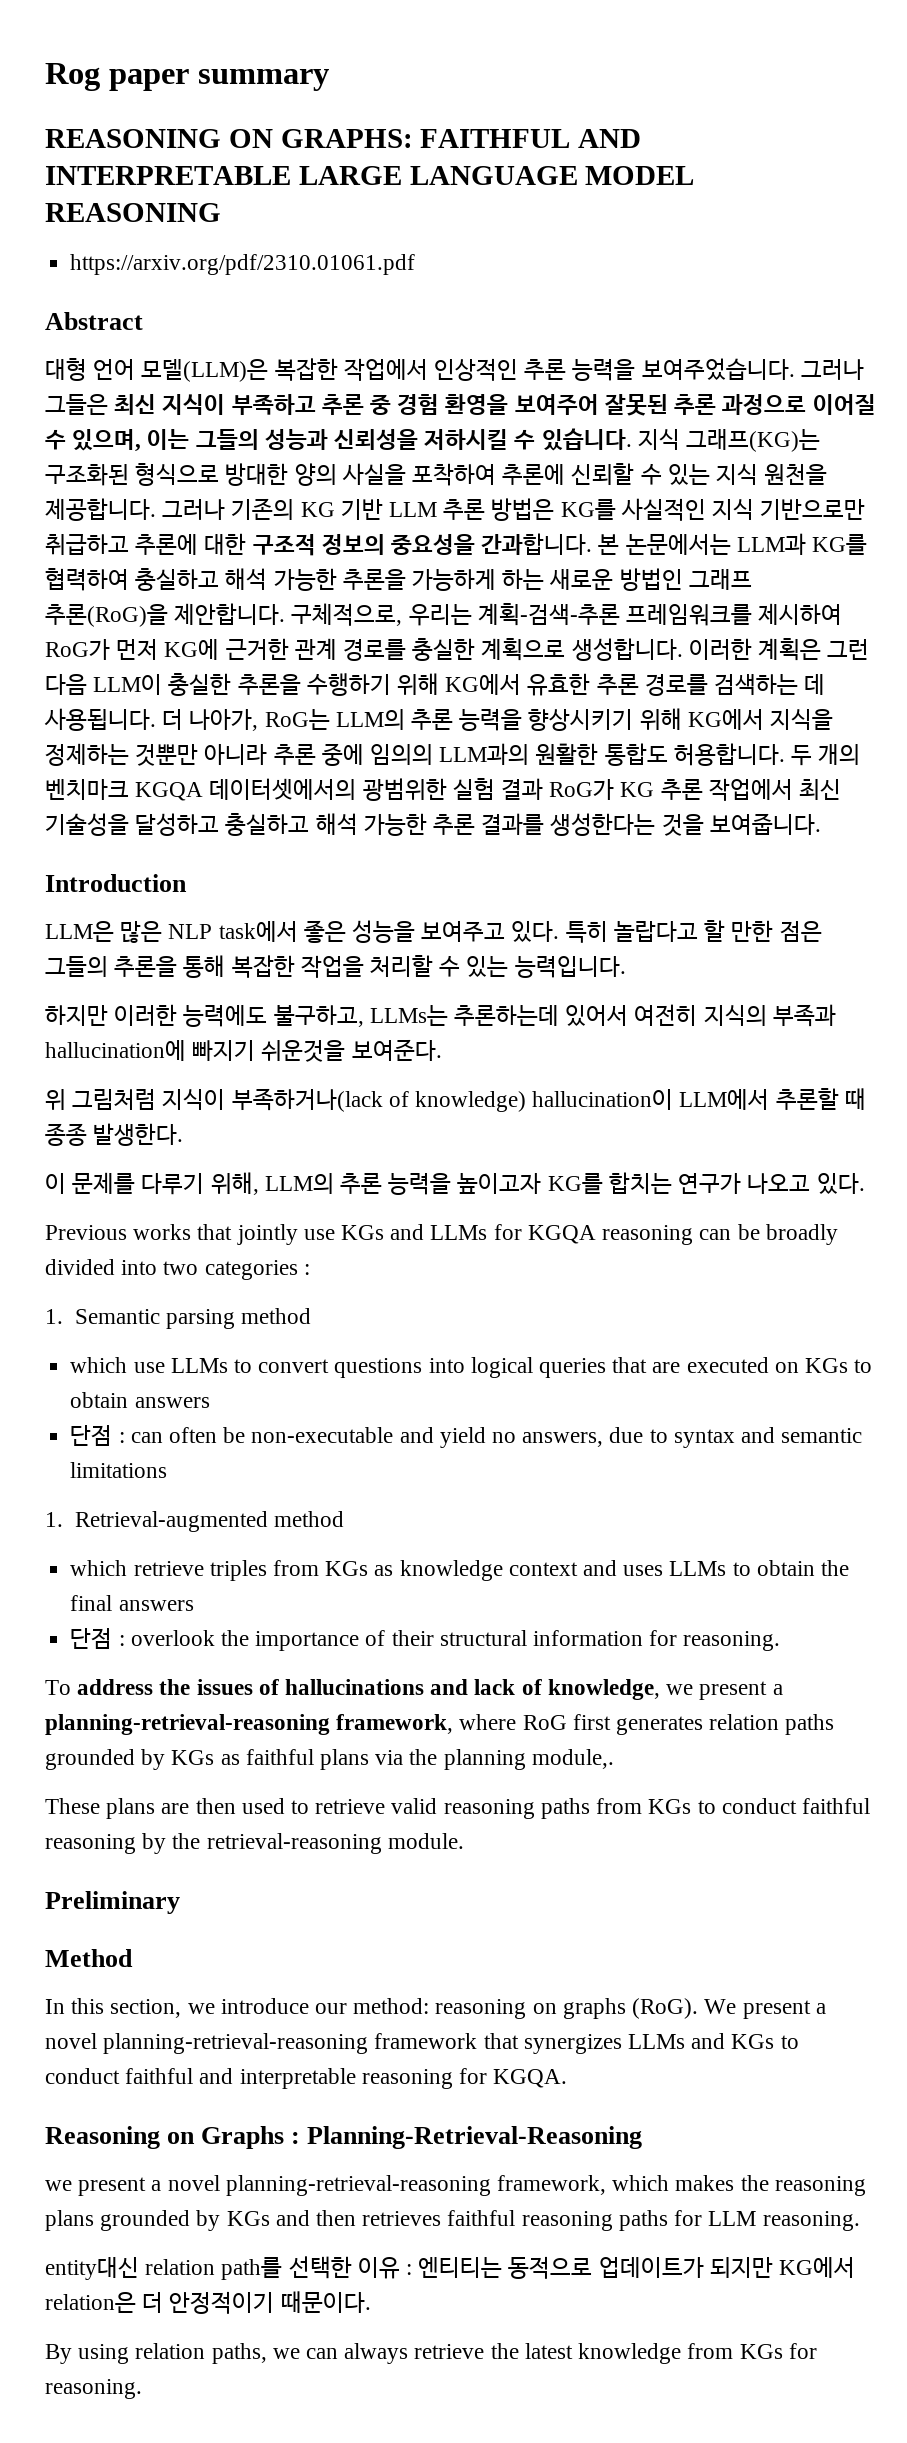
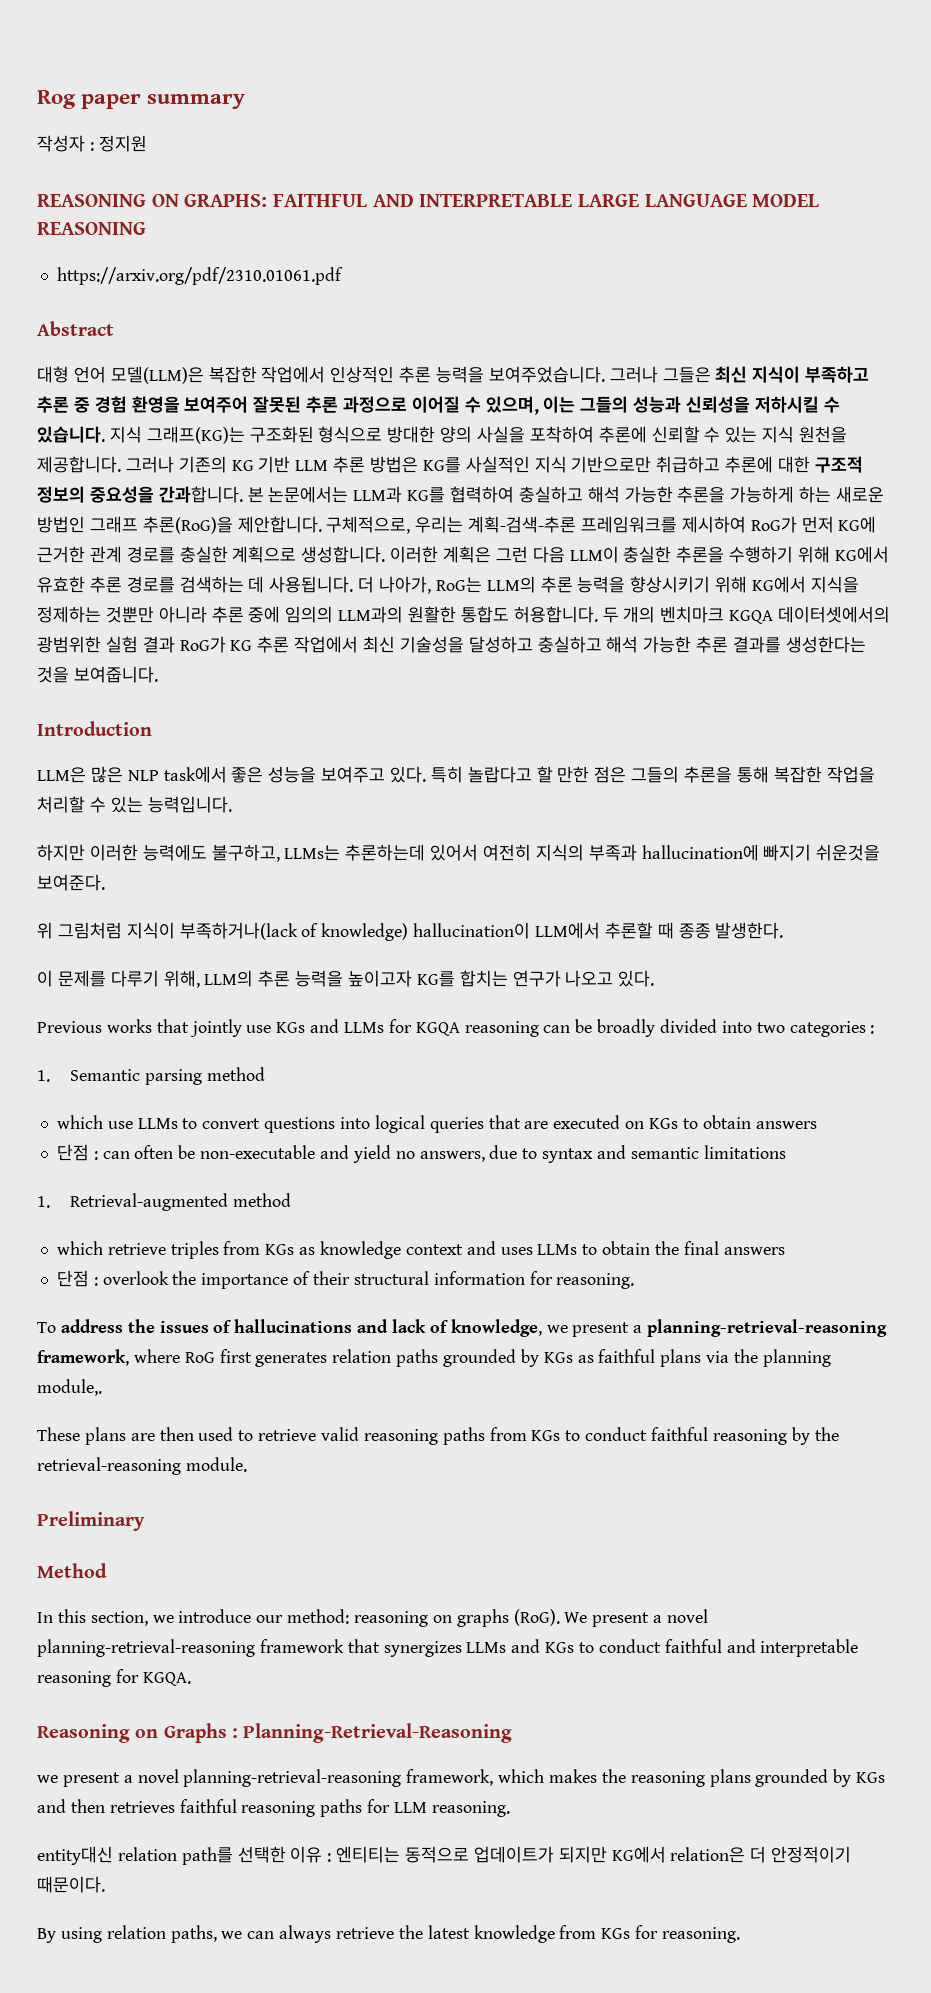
(329, 80) none -> [37,135,147,152] // 작성자 : 정지원

